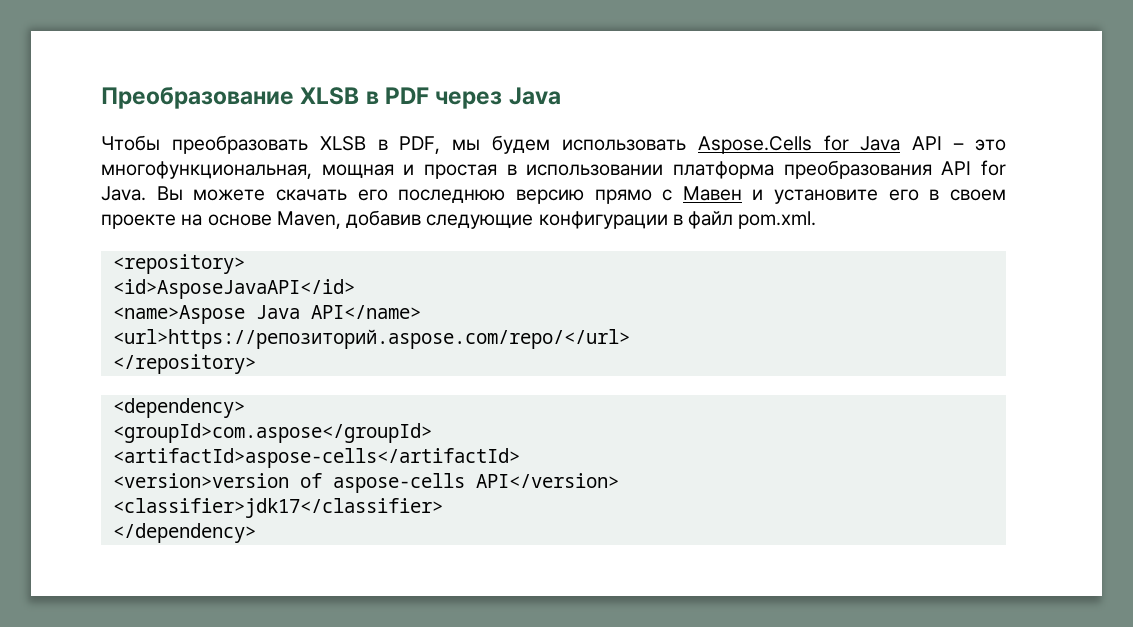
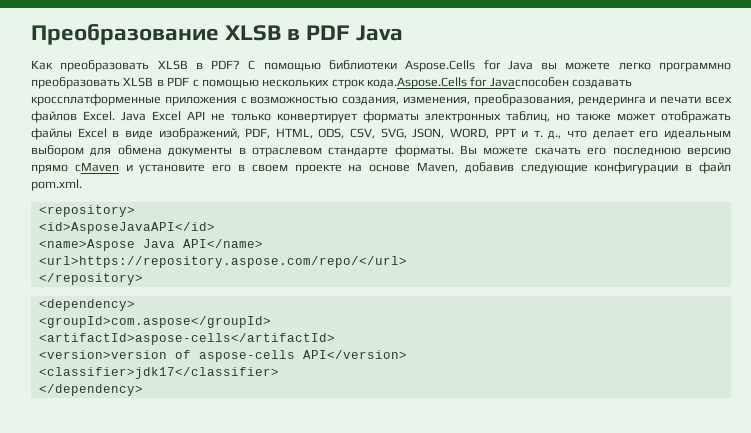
[435,91,503,109] через -> (351, 32) none
[101,135,1006,154] [101,160,1006,179] [101,186,146,201] Чтобы преобразовать XLSB в PDF, мы будем использовать Aspose.Cells for Java API – это многофункциональная, мощная и простая в использовании платформа преобразования API for Java. -> [31,60,732,72] [31,77,633,89] [31,94,732,106] [31,111,731,123] [31,128,732,140] [31,145,454,157] Как преобразовать XLSB в PDF? С помощью библиотеки Aspose.Cells for Java вы можете легко программно преобразовать XLSB в PDF с помощью нескольких строк кода.Aspose.Cells for Javaспособен создавать кроссплатформенные приложения с возможностью создания, изменения, преобразования, рендеринга и печати всех файлов Excel. Java Excel API не только конвертирует форматы электронных таблиц, но также может отображать файлы Excel в виде изображений, PDF, HTML, ODS, CSV, SVG, JSON, WORD, PPT и т. д., что делает его идеальным выбором для обмена документы в отраслевом стандарте форматы.
[662,186,742,201] с Мавен -> [74,162,119,172] сMaven
[112,329,630,349] <url>https://репозиторий.aspose.com/repo/</url> -> [38,256,407,268] <url>https://repository.aspose.com/repo/</url>

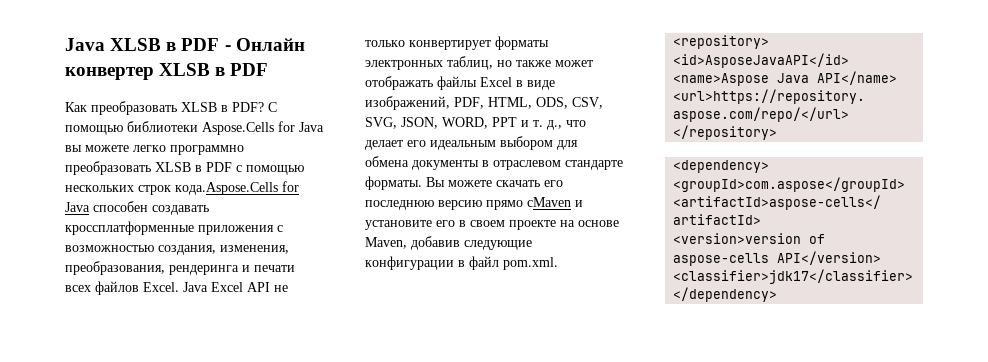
[31,24,404,45] Преобразование XLSB в PDF Java -> [65,38,305,51] [65,63,269,80] Java XLSB в PDF - Онлайн конвертер XLSB в PDF
[489,77,569,87] Javaспособен -> [65,201,148,212] Java способен

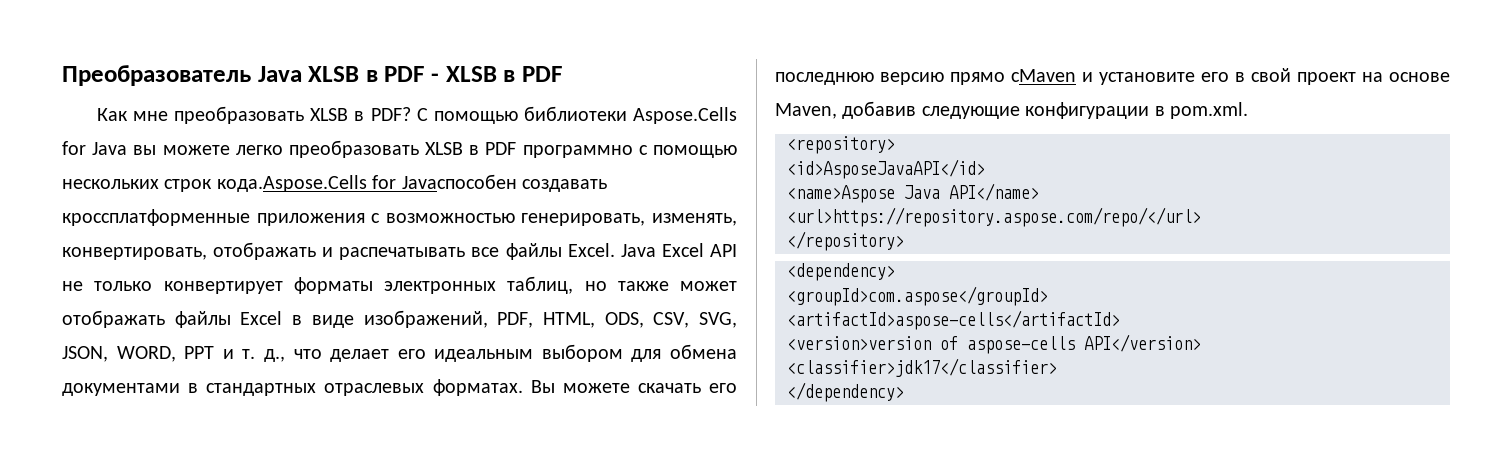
(65, 44) none -> [62,65,251,86] Преобразователь
[235,38,305,51] [65,67,154,80] Онлайн конвертер -> (440, 77) none
(87, 107) none -> [133,111,169,121] мне
[170,145,244,155] программно -> (283, 150) none
(232, 167) none -> [522,145,633,158] программно
[65,201,148,212] Java способен -> [401,174,517,189] Javaспособен
[158,245,289,255] [65,261,295,275] [65,281,139,295] создания, изменения, преобразования, рендеринга и печати всех файлов -> [521,213,738,226] [62,242,562,260] генерировать, изменять, конвертировать, отображать и распечатывать все файлы
[412,160,623,170] [365,176,422,190] документы в отраслевом стандарте форматы. -> [62,379,523,396] документами в стандартных отраслевых форматах.
[470,220,556,230] своем проекте -> [1251,68,1356,85] свой проект
[469,256,499,270] файл -> (1165, 111) none

